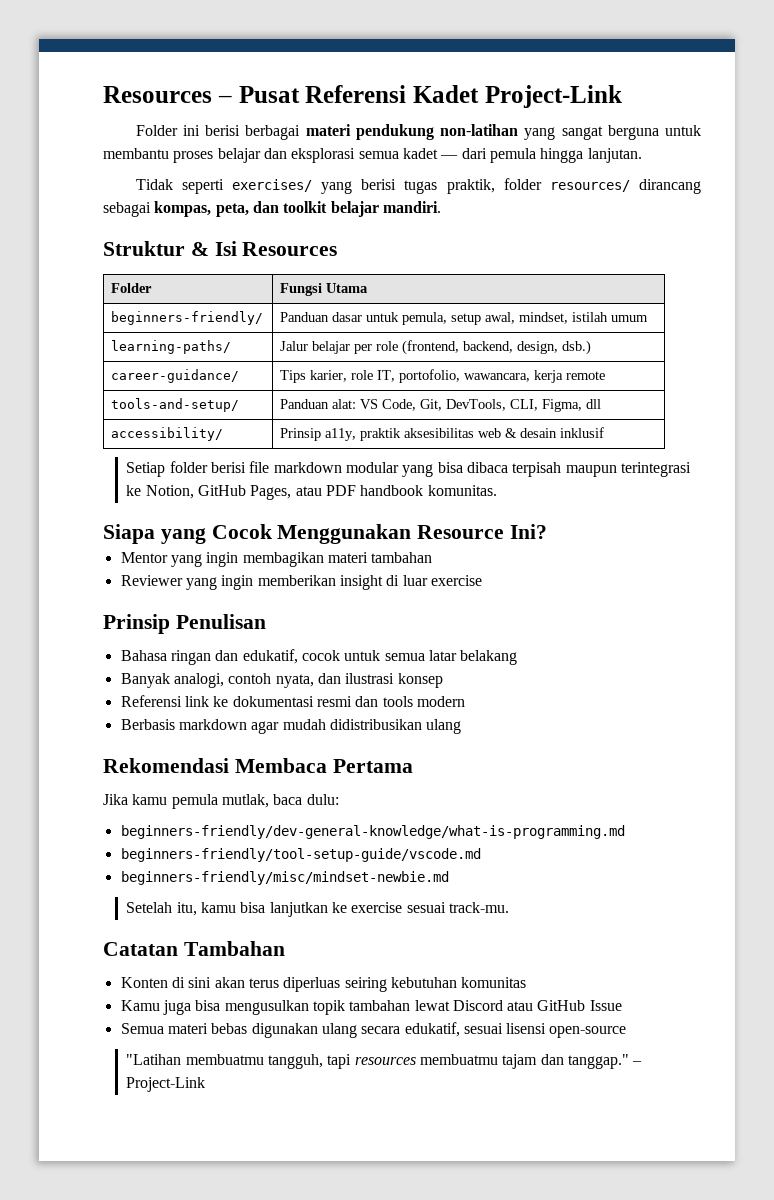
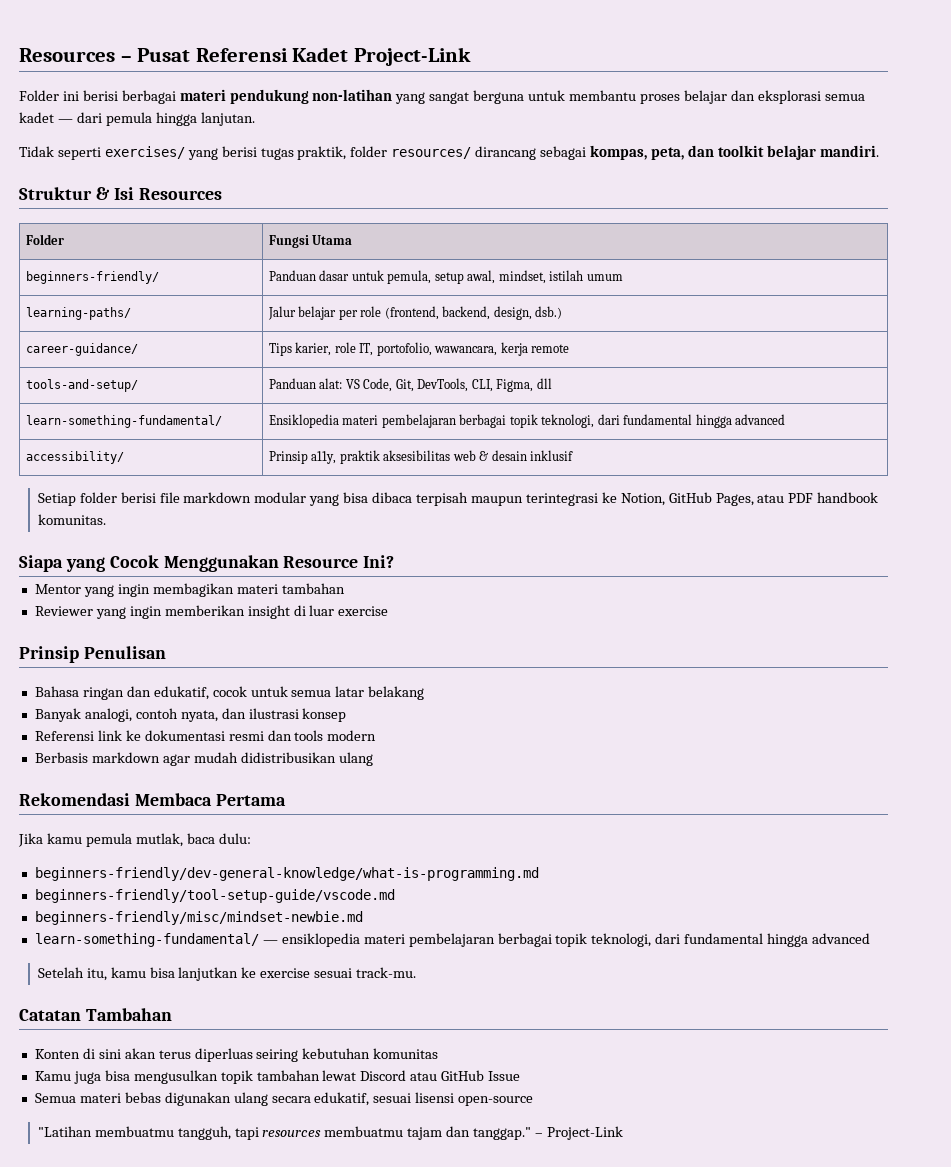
(602, 404) none -> [25,415,222,428] [268,414,786,428] // learn-something-fundamental/ | Ensiklopedia materi pembelajaran berbagai topik teknologi, dari fundamental hingga advanced
(449, 878) none -> [34,933,871,947] // learn-something-fundamental/ — ensiklopedia materi pembelajaran berbagai topik teknologi, dari fundamental hingga advanced

